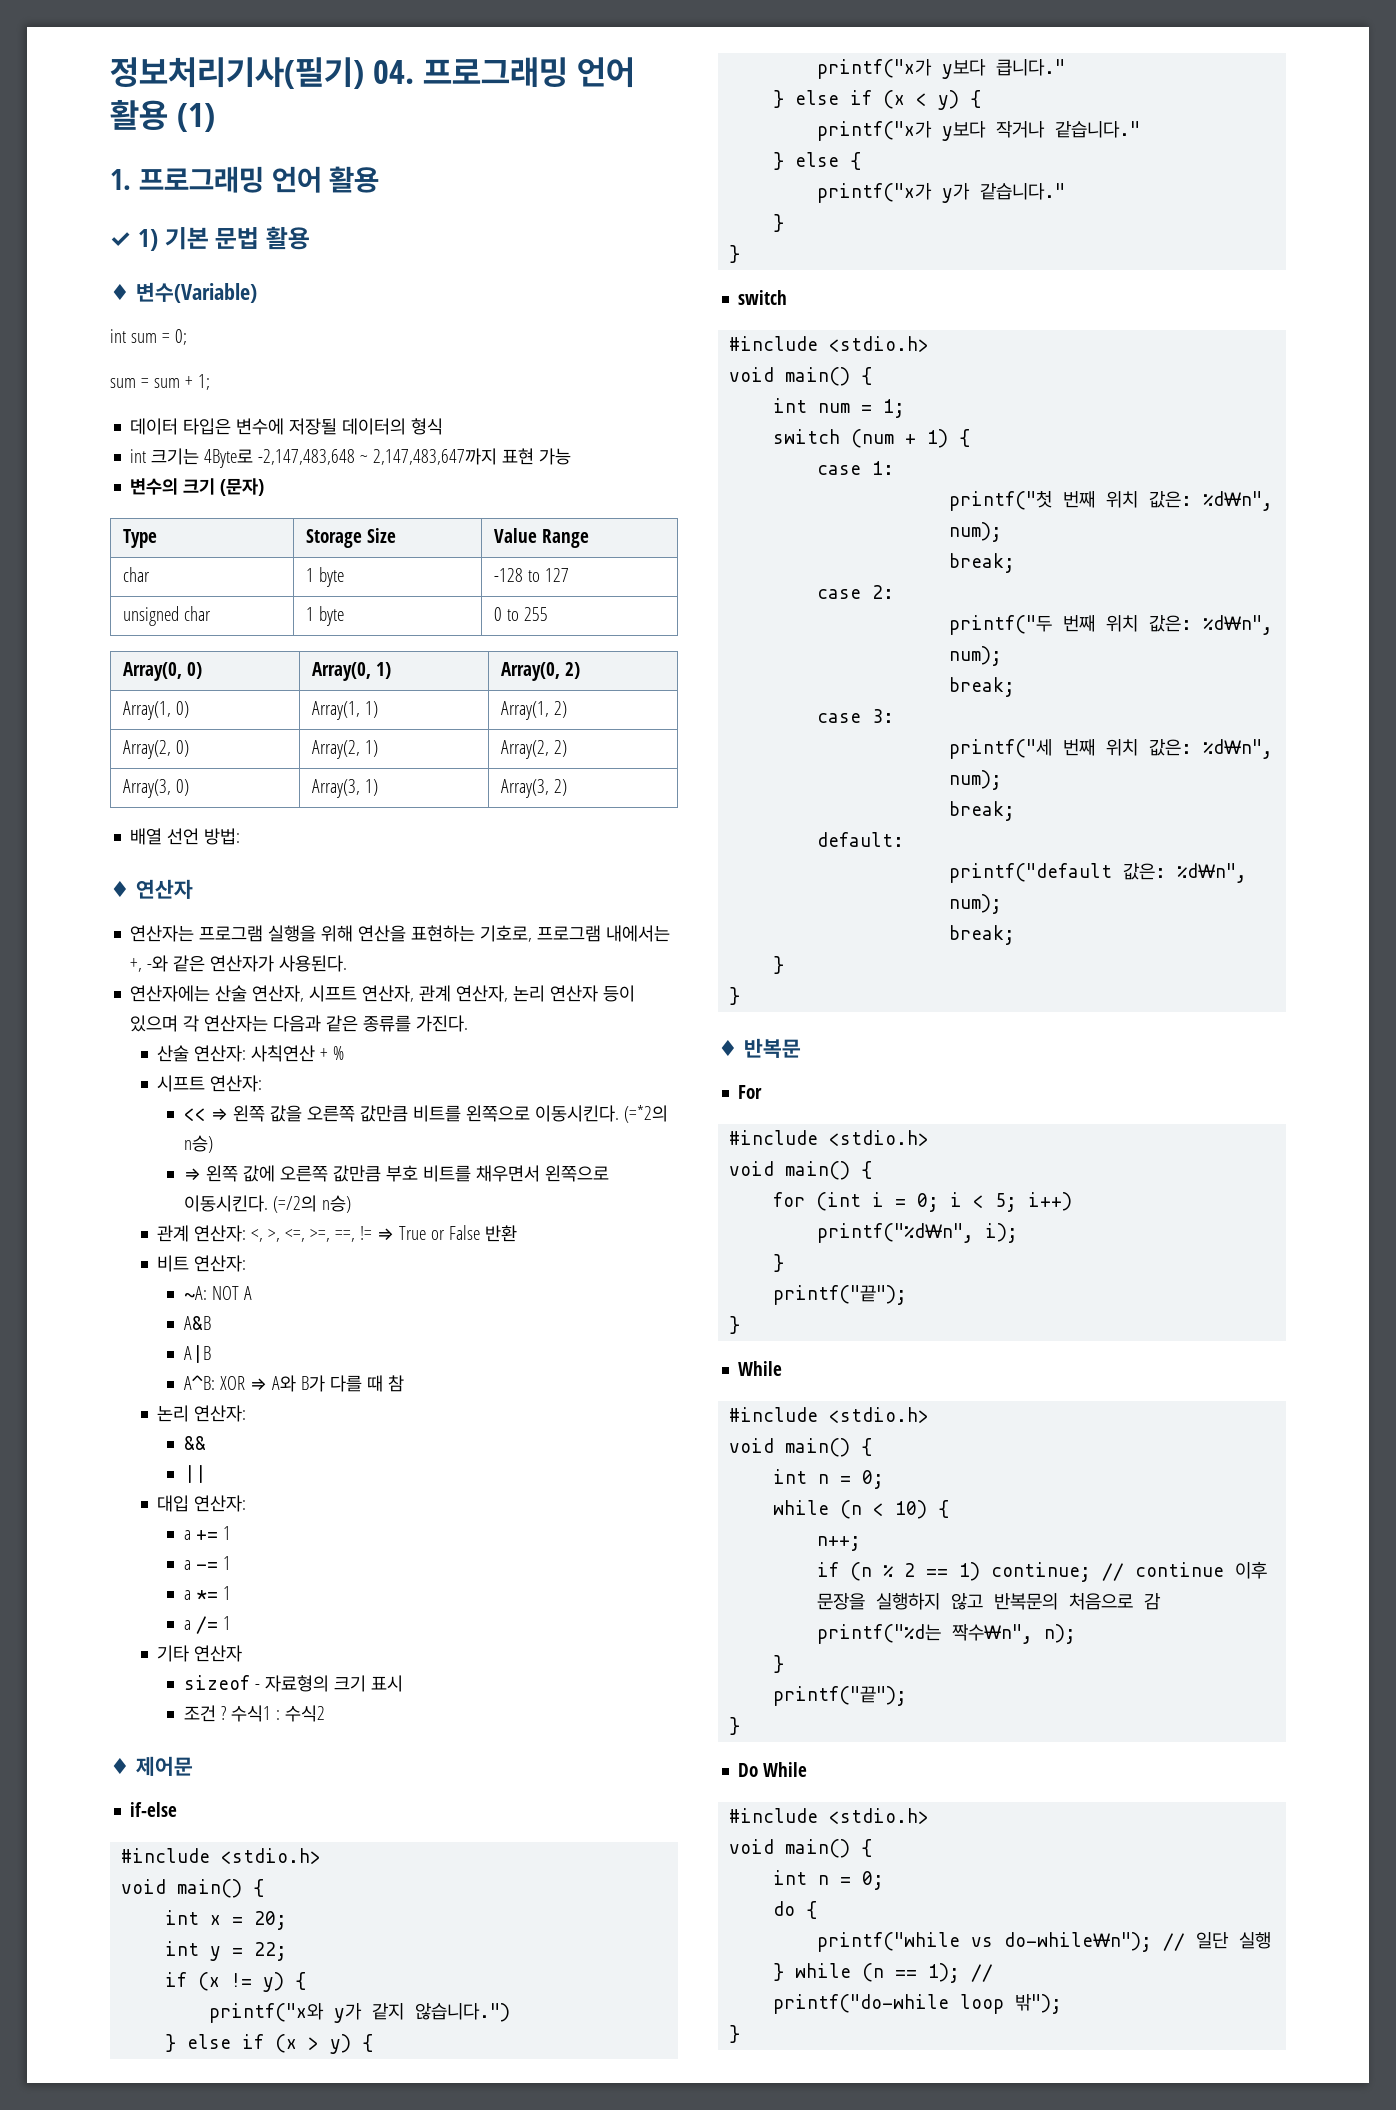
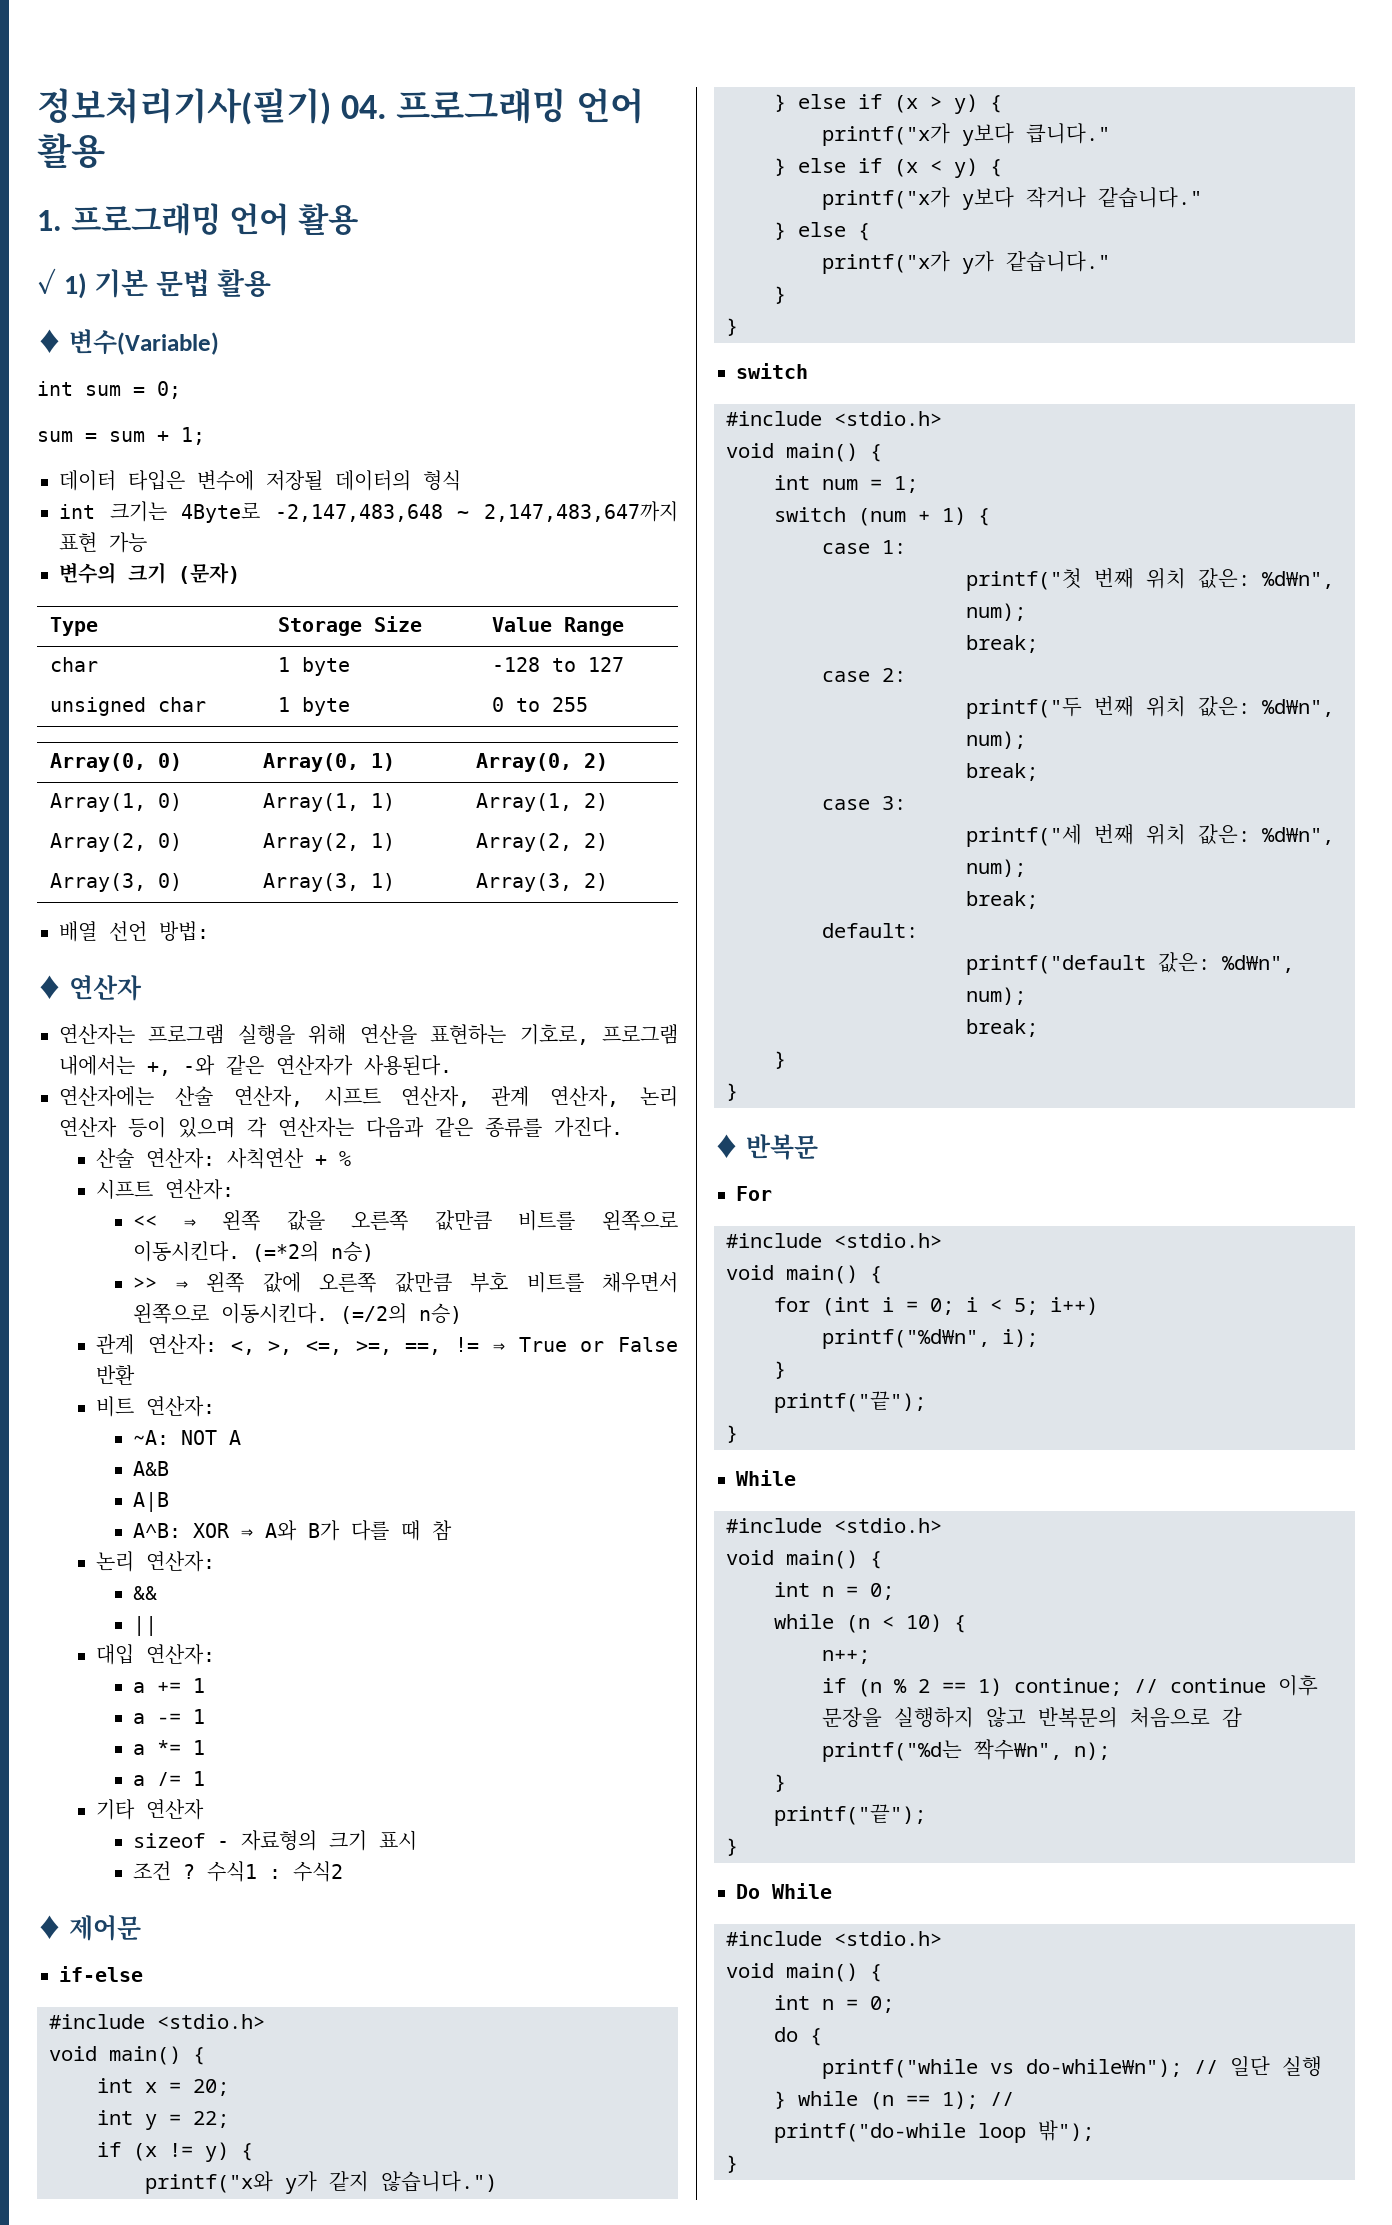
[177,103,216,132] (1) -> (105, 151) none
(213, 1144) none -> [133,1277,158,1290] >>

